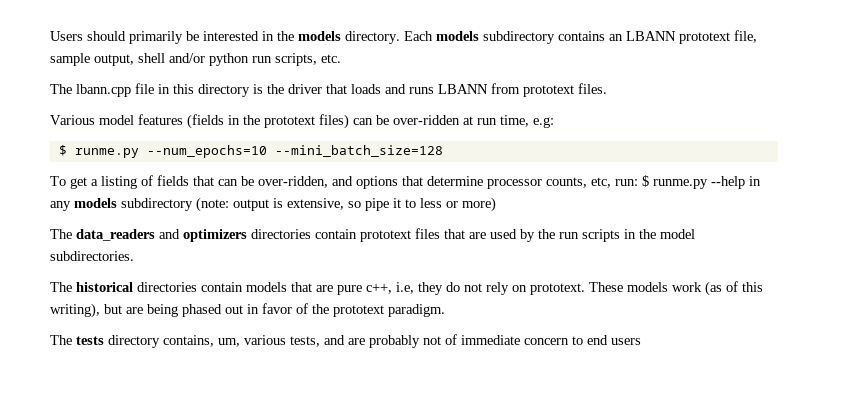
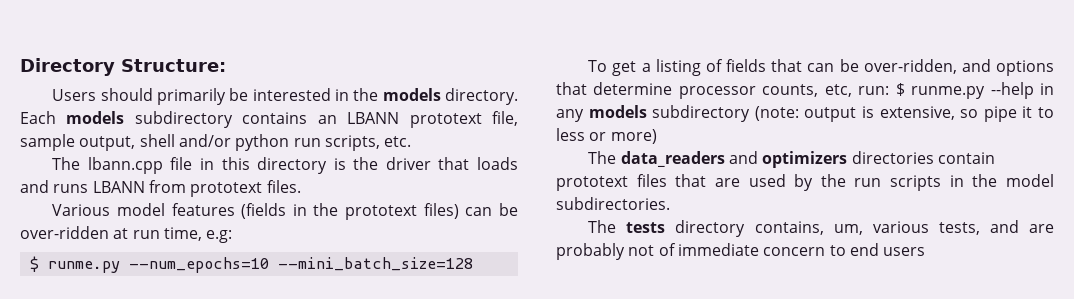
(50, 36) none -> [20,58,226,76] Directory Structure: //
[50,281,763,296] [50,303,445,318] // The historical directories contain models that are pure c++, i.e, they do not rely on prototext. These models work (as of this writing), but are being phased out in favor of the prototext paradigm. -> (670, 203) none

